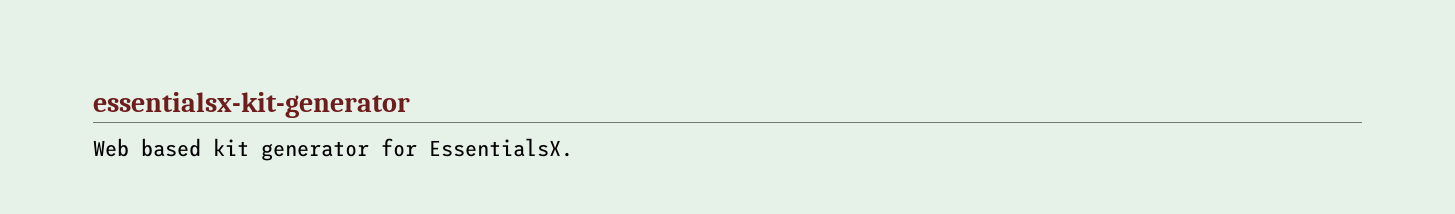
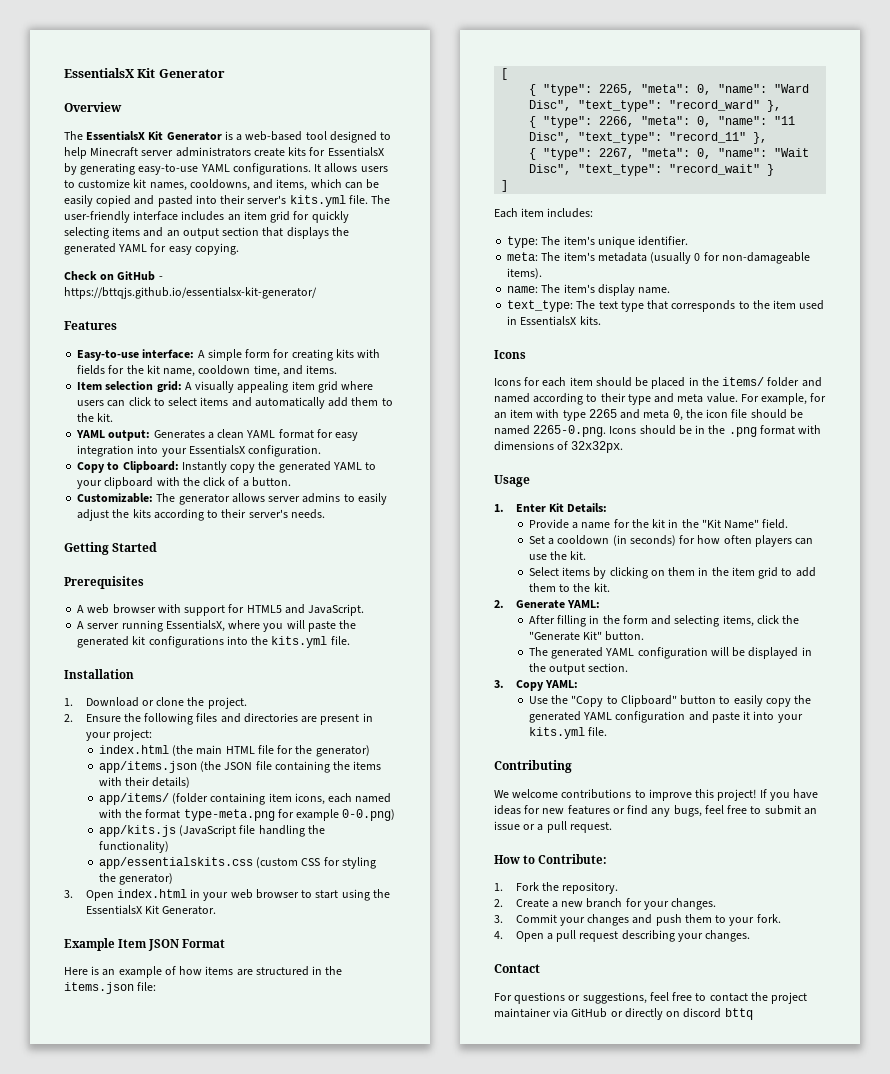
[93,92,410,118] [93,138,573,161] essentialsx-kit-generator // Web based kit generator for EssentialsX. -> [64,68,225,78] [64,102,122,112] [64,131,392,143] [64,147,384,159] [64,163,388,175] [64,179,380,191] [64,195,391,207] [64,211,349,223] [64,227,349,239] [64,243,239,255] [64,271,163,281] [64,287,317,299] [64,321,117,330] [77,349,381,361] [77,365,338,377] [77,381,374,393] [77,397,393,409] [77,413,114,422] [76,429,359,441] [77,445,322,457] [77,461,377,473] [77,477,291,489] [77,493,387,505] [77,509,325,521] [64,542,158,555] [64,576,144,589] [77,604,365,616] [77,620,357,632] [77,636,350,648] [64,669,134,679] [64,697,247,709] [64,713,373,725] [85,729,152,741] [98,745,370,757] [98,761,382,773] [98,777,191,788] [98,793,392,805] [98,809,396,821] [98,825,325,837] [98,841,169,853] [98,857,376,869] [98,873,174,885] [64,889,390,901] [85,905,217,915] [64,938,226,951] [64,966,343,978] [64,982,157,994] [501,68,509,80] [529,84,810,96] [529,100,782,112] [529,116,796,128] [529,132,768,144] [529,148,810,160] [529,164,775,176] [501,180,509,192] [494,208,594,218] [507,236,689,248] [507,252,810,264] [507,268,543,279] [507,284,671,296] [507,300,825,312] [507,316,601,326] [494,350,526,359] [494,377,822,389] [494,393,827,405] [494,409,803,421] [494,425,822,437] [494,441,624,453] [494,475,530,487] [494,503,608,513] [528,519,789,529] [528,535,814,547] [528,551,587,560] [528,567,816,579] [528,583,610,592] [494,600,600,609] [528,615,800,627] [528,631,645,641] [528,647,812,659] [528,663,629,675] [494,680,578,691] [528,695,812,707] [528,711,803,723] [528,727,608,739] [494,760,572,773] [494,789,819,801] [494,805,817,817] [494,821,612,833] [494,854,608,864] [494,882,619,894] [494,898,717,910] [494,914,781,926] [494,930,751,942] [494,964,540,973] [494,992,808,1004] [494,1008,753,1020] EssentialsX Kit Generator // Overview // The EssentialsX Kit Generator is a web-based tool designed to help Minecraft server administrators create kits for EssentialsX by generating easy-to-use YAML configurations. It allows users to customize kit names, cooldowns, and items, which can be easily copied and pasted into their server's kits.yml file. The user-friendly interface includes an item grid for quickly selecting items and an output section that displays the generated YAML for easy copying. // Check on GitHub - https://bttqjs.github.io/essentialsx-kit-generator/ // Features // Easy-to-use interface: A simple form for creating kits with fields for the kit name, cooldown time, and items. // Item selection grid: A visually appealing item grid where users can click to select items and automatically add them to the kit. // YAML output: Generates a clean YAML format for easy integration into your EssentialsX configuration. // Copy to Clipboard: Instantly copy the generated YAML to your clipboard with the click of a button. // Customizable: The generator allows server admins to easily adjust the kits according to their server's needs. // Getting Started // Prerequisites // A web browser with support for HTML5 and JavaScript. // A server running EssentialsX, where you will paste the generated kit configurations into the kits.yml file. // Installation // 1. Download or clone the project. // 2. Ensure the following files and directories are present in your project: // index.html (the main HTML file for the generator) // app/items.json (the JSON file containing the items with their details) // app/items/ (folder containing item icons, each named with the format type-meta.png for example 0-0.png) // app/kits.js (JavaScript file handling the functionality) // app/essentialskits.css (custom CSS for styling the generator) // 3. Open index.html in your web browser to start using the EssentialsX Kit Generator. // Example Item JSON Format // Here is an example of how items are structured in the items.json file: // [ // { "type": 2265, "meta": 0, "name": "Ward Disc", "text_type": "record_ward" }, // { "type": 2266, "meta": 0, "name": "11 Disc", "text_type": "record_11" }, // { "type": 2267, "meta": 0, "name": "Wait Disc", "text_type": "record_wait" } // ] // Each item includes: // type: The item's unique identifier. // meta: The item's metadata (usually 0 for non-damageable items). // name: The item's display name. // text_type: The text type that corresponds to the item used in EssentialsX kits. // Icons // Icons for each item should be placed in the items/ folder and named according to their type and meta value. For example, for an item with type 2265 and meta 0, the icon file should be named 2265-0.png. Icons should be in the .png format with dimensions of 32x32px. // Usage // 1. Enter Kit Details: // Provide a name for the kit in the "Kit Name" field. // Set a cooldown (in seconds) for how often players can use the kit. // Select items by clicking on them in the item grid to add them to the kit. // 2. Generate YAML: // After filling in the form and selecting items, click the "Generate Kit" button. // The generated YAML configuration will be displayed in the output section. // 3. Copy YAML: // Use the "Copy to Clipboard" button to easily copy the generated YAML configuration and paste it into your kits.yml file. // Contributing // We welcome contributions to improve this project! If you have ideas for new features or find any bugs, feel free to submit an issue or a pull request. // How to Contribute: // 1. Fork the repository. // 2. Create a new branch for your changes. // 3. Commit your changes and push them to your fork. // 4. Open a pull request describing your changes. // Contact // For questions or suggestions, feel free to contact the project maintainer via GitHub or directly on discord bttq

